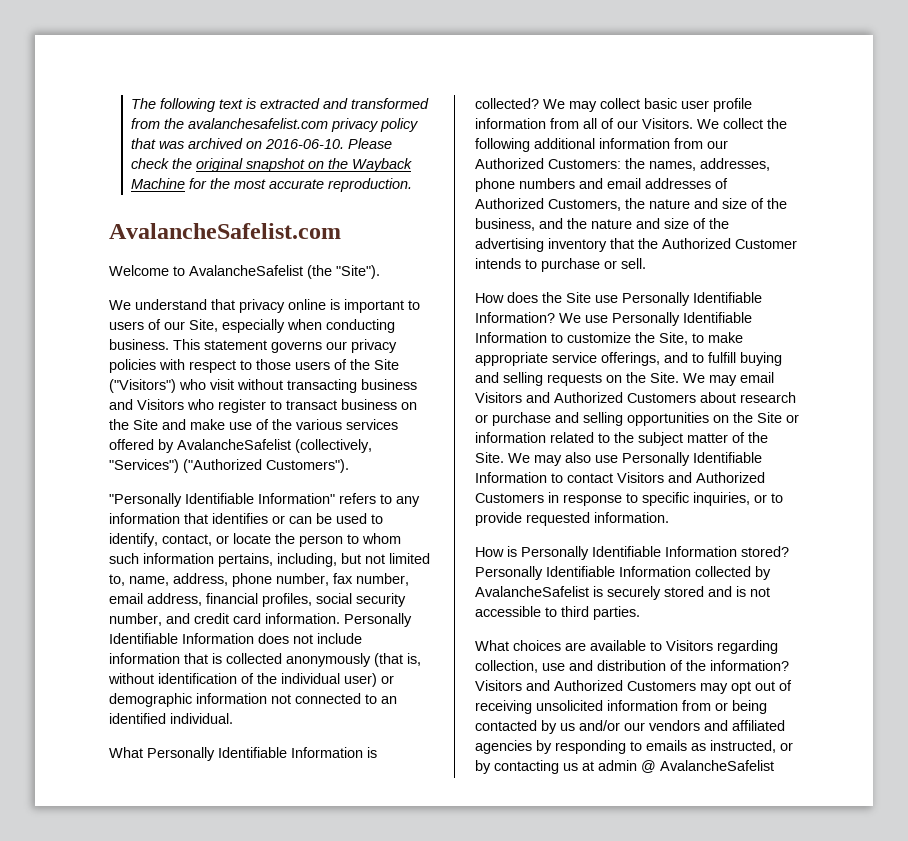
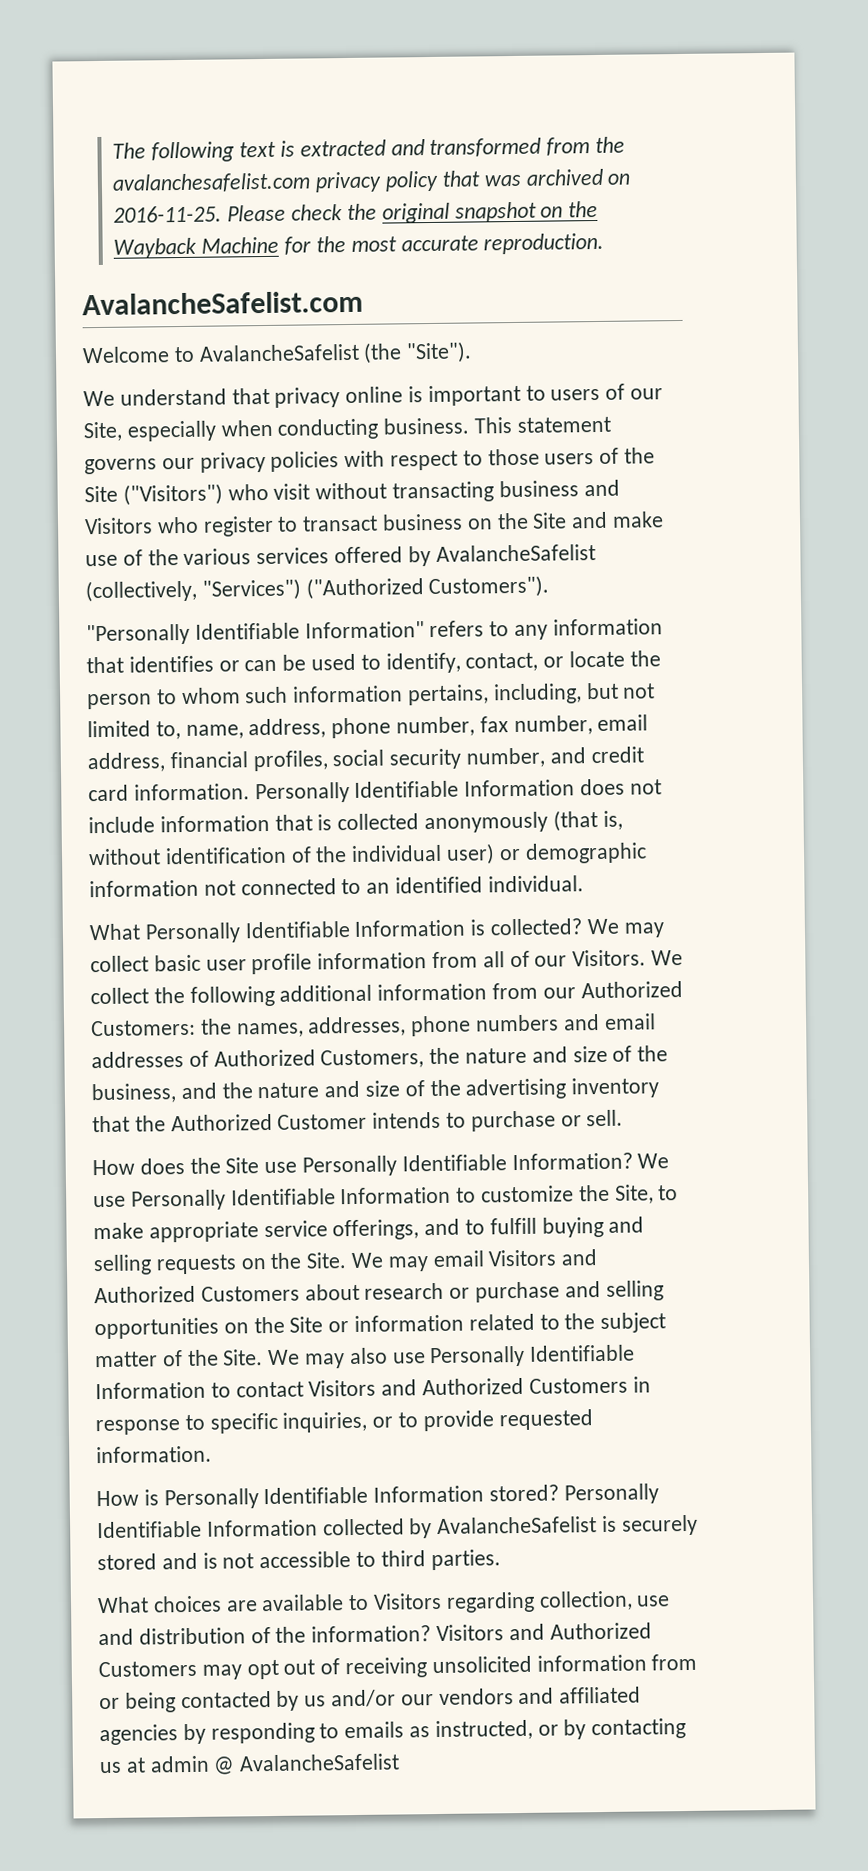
[265,139,345,149] 2016-06-10. -> [113,205,223,223] 2016-11-25.

